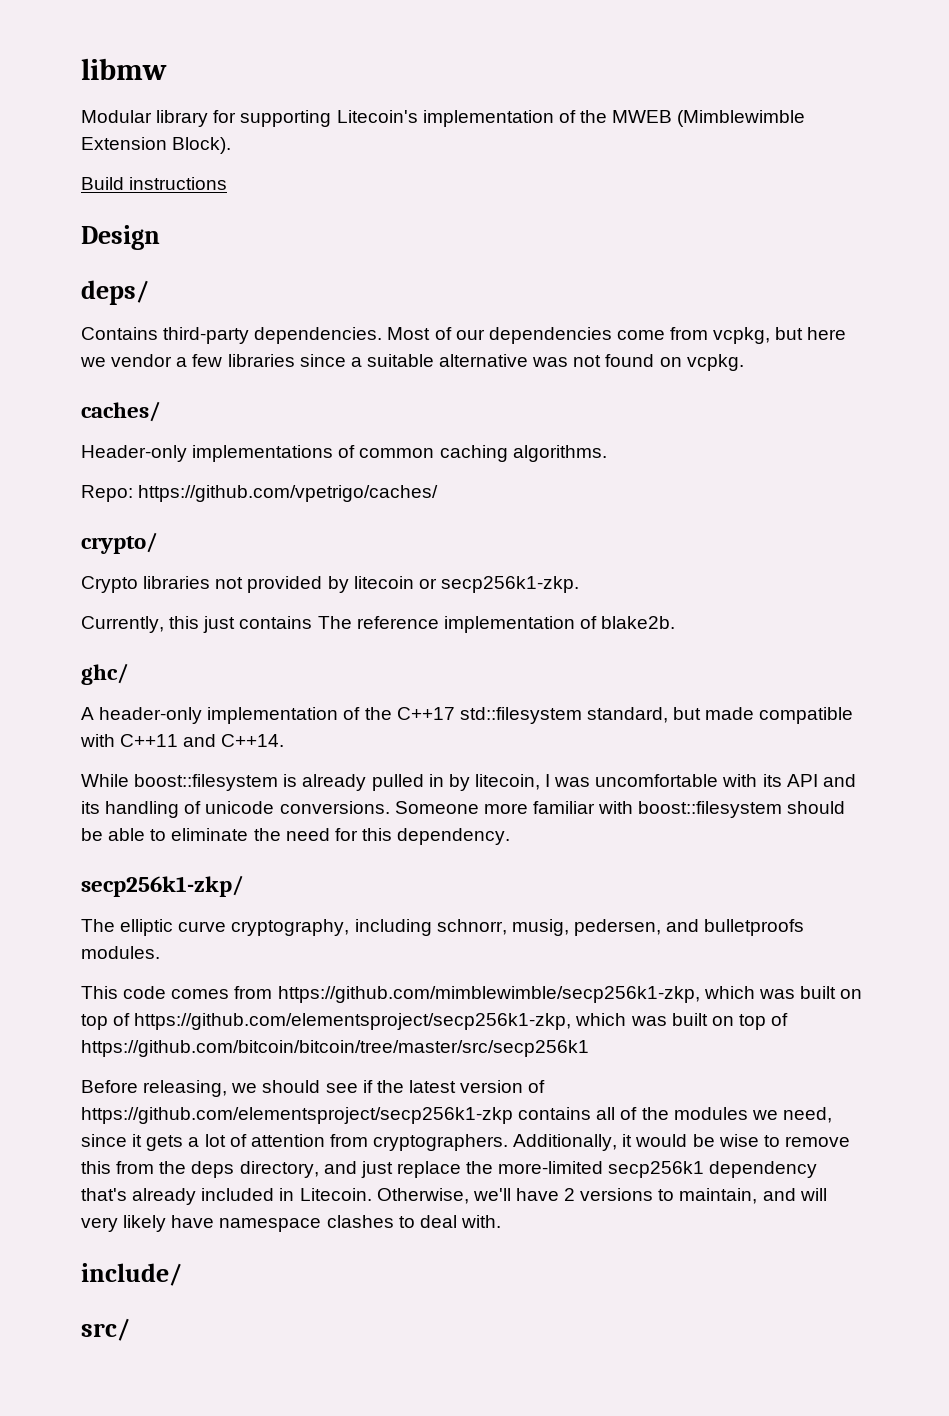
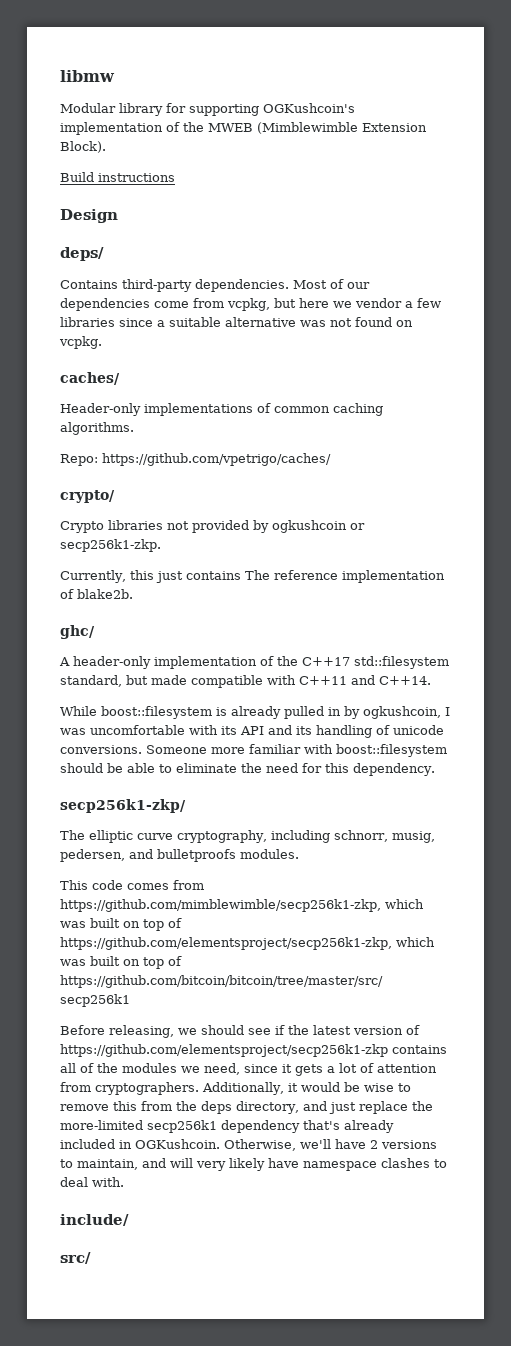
[336,110,418,123] Litecoin's -> [263,103,355,113] OGKushcoin's
[353,576,414,589] litecoin -> [272,520,347,533] ogkushcoin
[474,774,540,790] litecoin, -> [363,706,441,719] ogkushcoin,
[299,1188,372,1201] Litecoin. -> [135,1139,220,1149] OGKushcoin.

